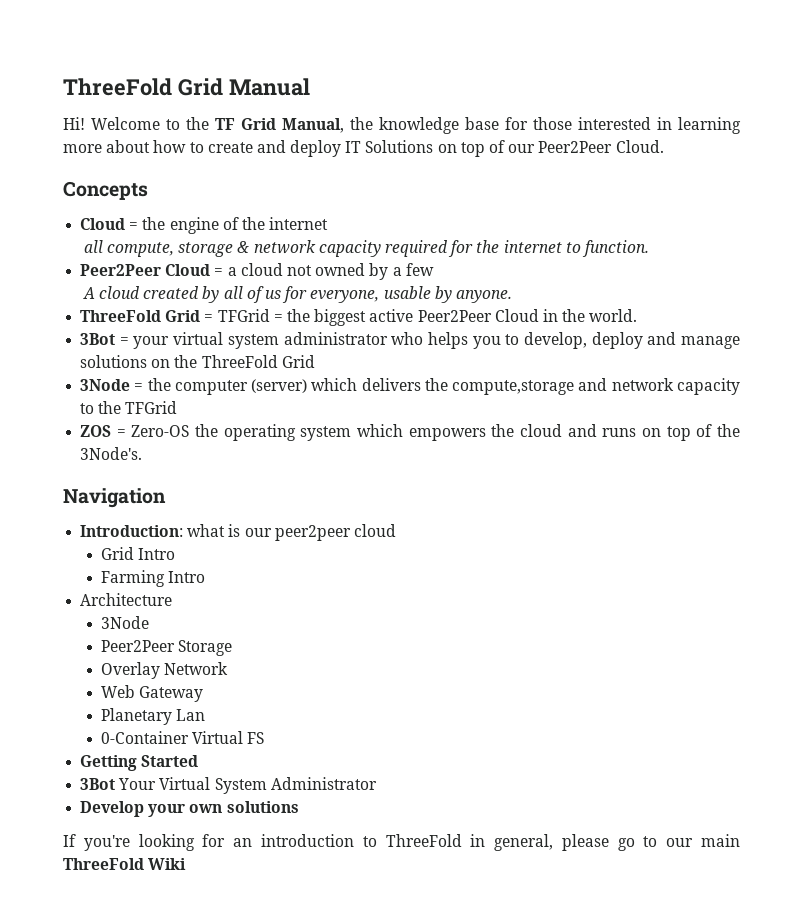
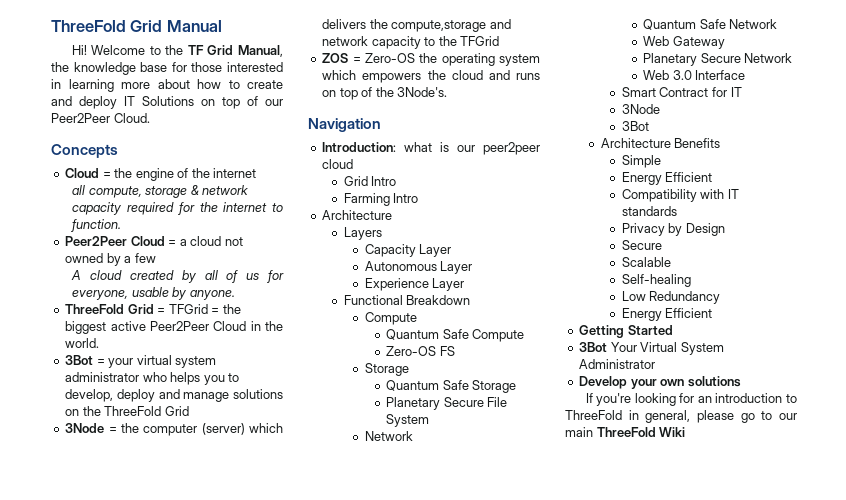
[100,616,149,629] [100,640,233,656] [100,662,229,679] [100,685,204,702] [100,708,206,725] [100,731,265,744] 3Node // Peer2Peer Storage // Overlay Network // Web Gateway // Planetary Lan // 0-Container Virtual FS -> [343,227,382,240] [364,244,452,257] [364,261,473,274] [364,278,465,291] [343,295,471,305] [364,312,417,325] [386,329,525,342] [386,346,455,356] [364,363,409,376] [386,380,517,393] [386,397,508,410] [386,414,430,427] [364,431,413,441] [643,19,778,30] [643,36,725,49] [643,53,793,66] [643,70,746,80] [621,87,742,97] [621,104,660,114] [621,121,649,131] [600,138,721,148] [621,155,661,168] [621,172,713,185] [621,189,740,202] [621,206,677,216] [621,223,726,236] [621,240,662,250] [621,257,671,267] [621,274,691,287] [621,291,721,304] [621,308,713,321] Layers // Capacity Layer // Autonomous Layer // Experience Layer // Functional Breakdown // Compute // Quantum Safe Compute // Zero-OS FS // Storage // Quantum Safe Storage // Planetary Secure File System // Network // Quantum Safe Network // Web Gateway // Planetary Secure Network // Web 3.0 Interface // Smart Contract for IT // 3Node // 3Bot // Architecture Benefits // Simple // Energy Efficient // Compatibility with IT standards // Privacy by Design // Secure // Scalable // Self-healing // Low Redundancy // Energy Efficient

